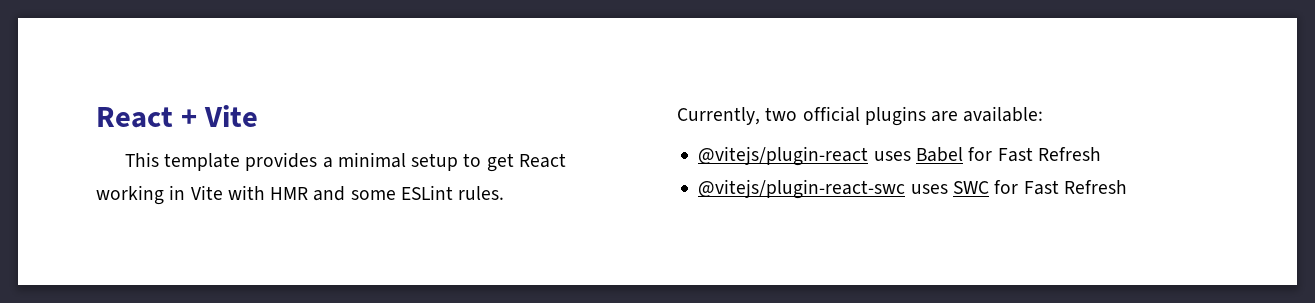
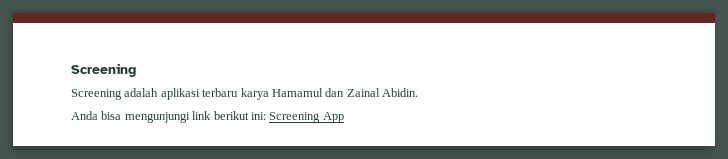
[96,105,259,128] [124,152,566,172] [96,185,505,205] [677,106,1044,126] [698,146,1101,166] [698,179,1127,199] React + Vite // This template provides a minimal setup to get React working in Vite with HMR and some ESLint rules. // Currently, two official plugins are available: // @vitejs/plugin-react uses Babel for Fast Refresh // @vitejs/plugin-react-swc uses SWC for Fast Refresh -> [71,63,136,77] [71,88,418,100] [71,111,344,123] Screening // Screening adalah aplikasi terbaru karya Hamamul dan Zainal Abidin. // Anda bisa mengunjungi link berikut ini: Screening App

